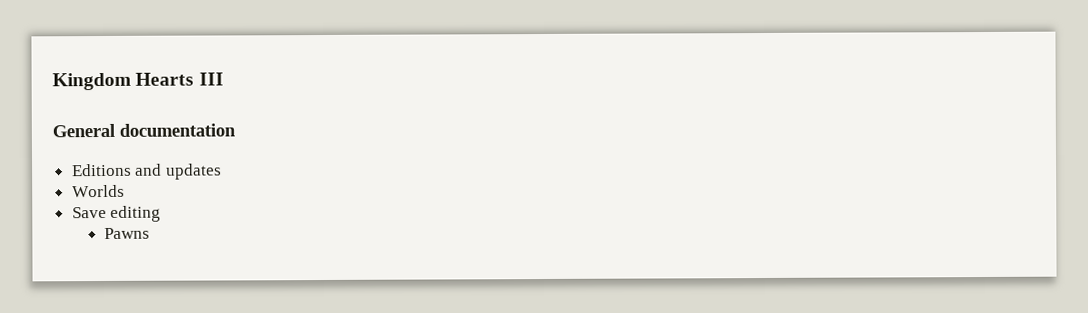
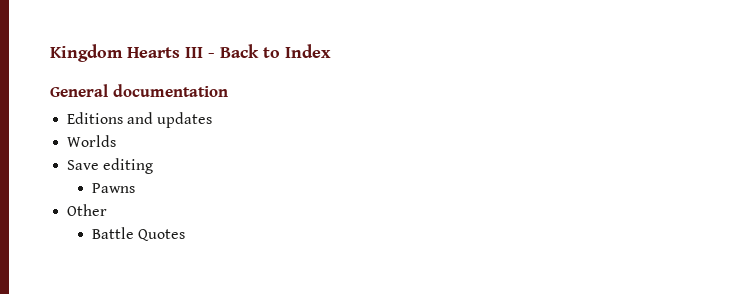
(224, 79) none -> [208,44,331,58] - Back to Index
(150, 233) none -> [67,204,108,216] [91,227,186,241] // Other // Battle Quotes

